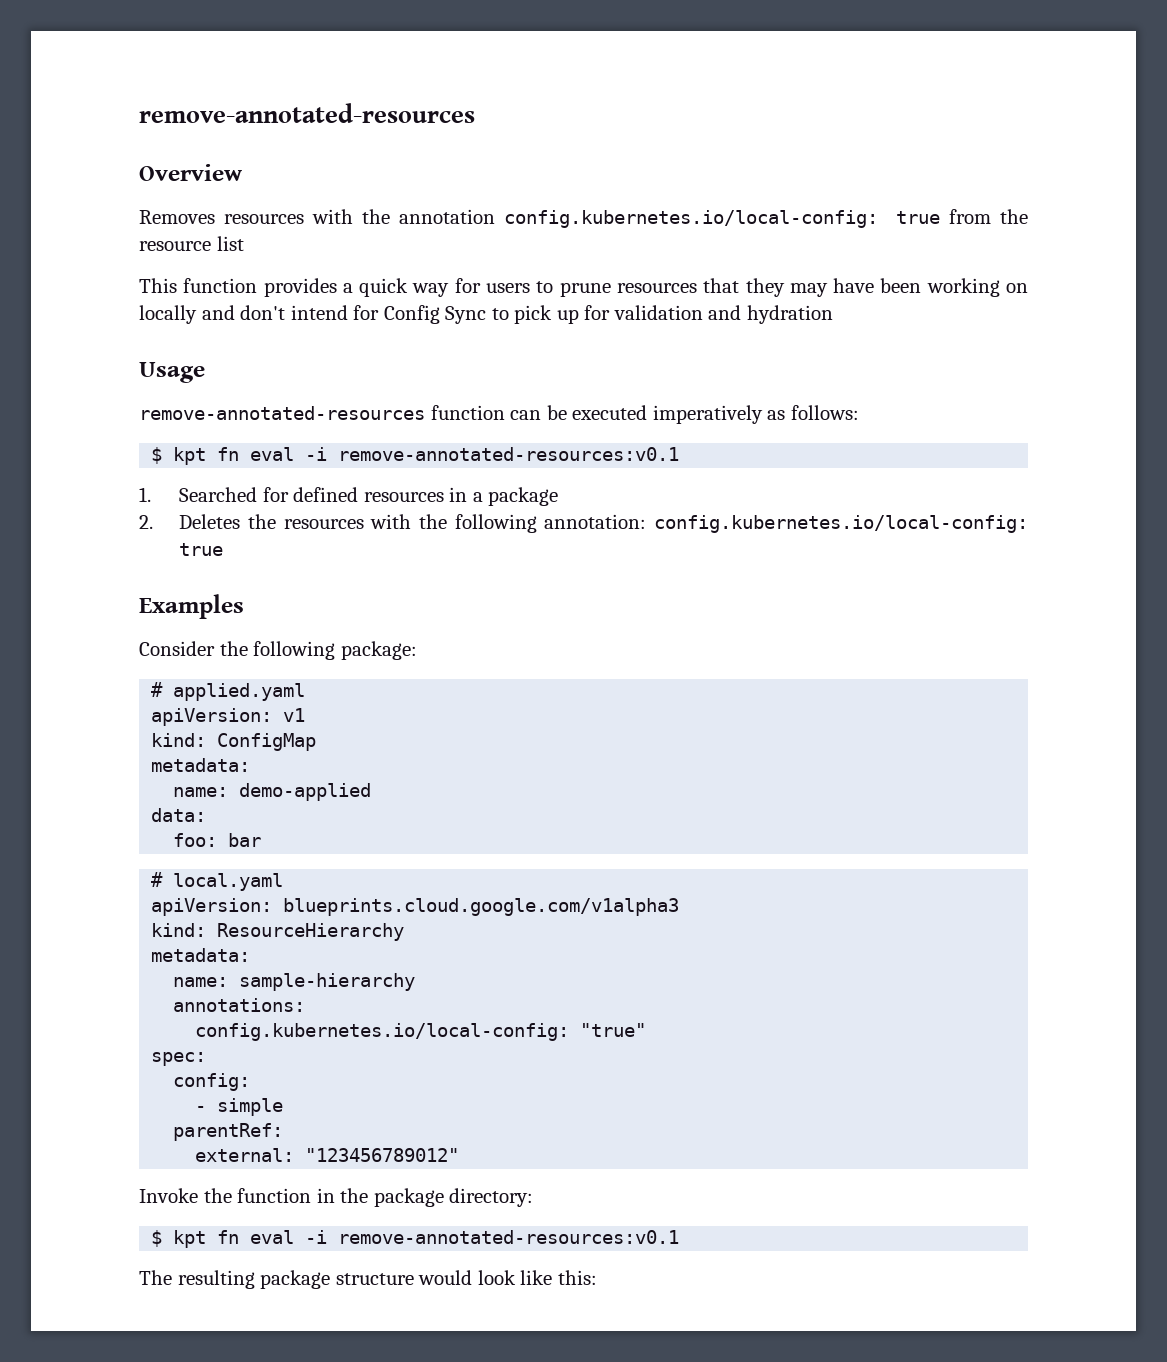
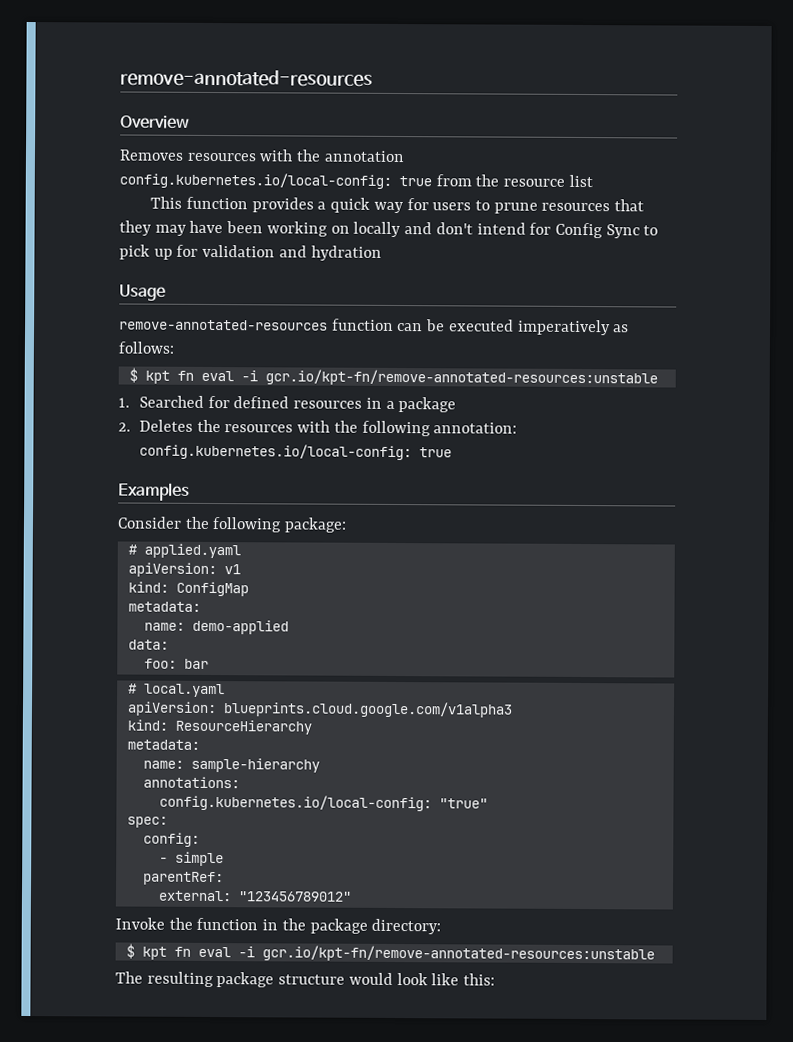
[338,447,680,461] remove-annotated-resources:v0.1 -> [264,369,658,387] gcr.io/kpt-fn/remove-annotated-resources:unstable
[338,1230,680,1244] remove-annotated-resources:v0.1 -> [261,945,655,963] gcr.io/kpt-fn/remove-annotated-resources:unstable

